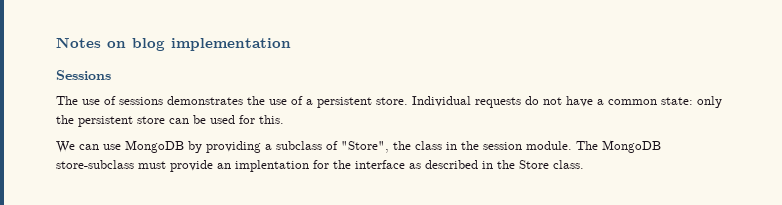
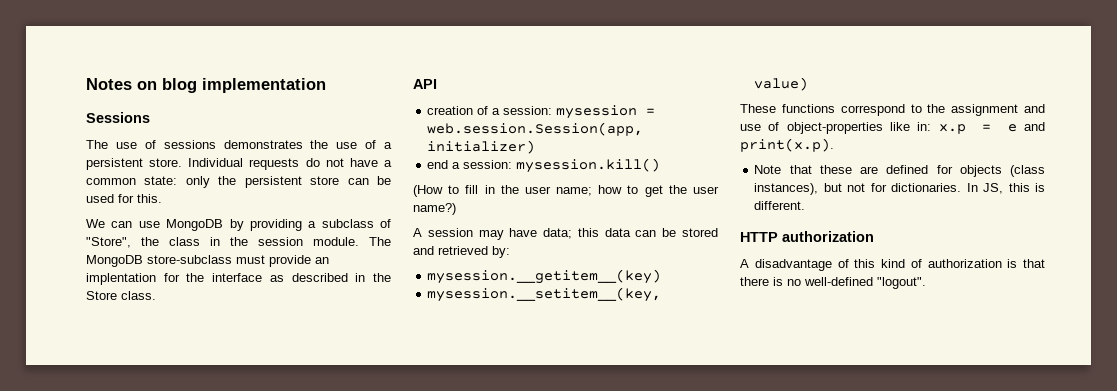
(584, 164) none -> [413,79,437,89] [427,105,656,119] [427,122,644,136] [427,140,536,154] [427,158,661,173] [413,185,719,197] [413,203,456,215] [413,228,718,240] [413,246,510,258] [427,269,662,284] [427,287,662,302] [754,77,809,91] [740,104,1045,116] [740,122,1045,134] [740,138,834,152] [754,165,1045,177] [754,183,1045,195] [754,201,806,210] [740,231,874,242] [740,259,1045,271] [740,277,926,289] // API // creation of a session: mysession = web.session.Session(app, initializer) // end a session: mysession.kill() // (How to fill in the user name; how to get the user name?) // A session may have data; this data can be stored and retrieved by: // mysession.__getitem__(key) // mysession.__setitem__(key, value) // These functions correspond to the assignment and use of object-properties like in: x.p = e and print(x.p). // Note that these are defined for objects (class instances), but not for dictionaries. In JS, this is different. // HTTP authorization // A disadvantage of this kind of authorization is that there is no well-defined "logout".

